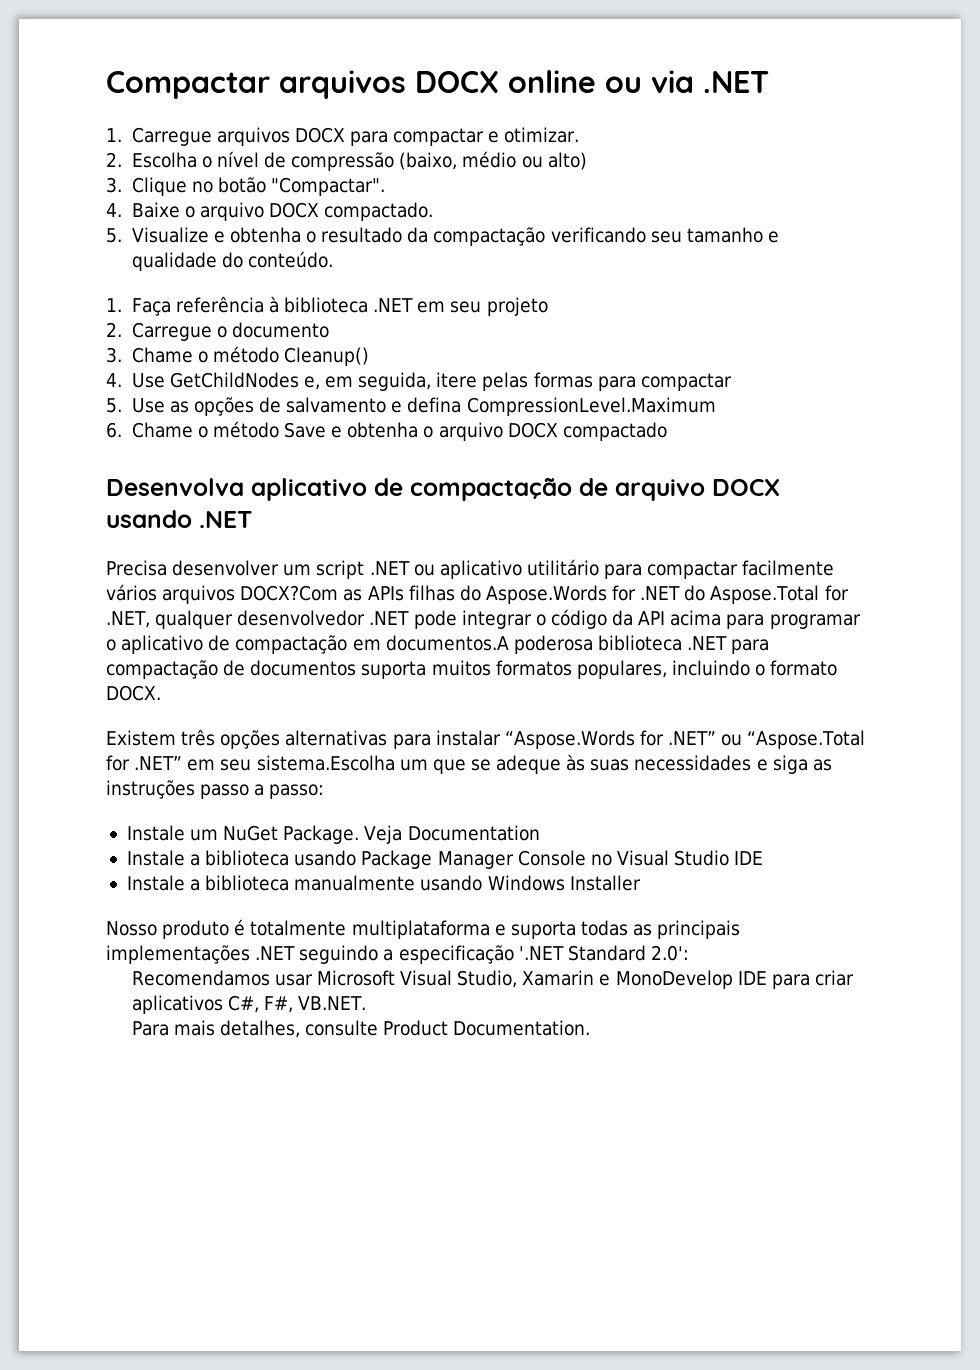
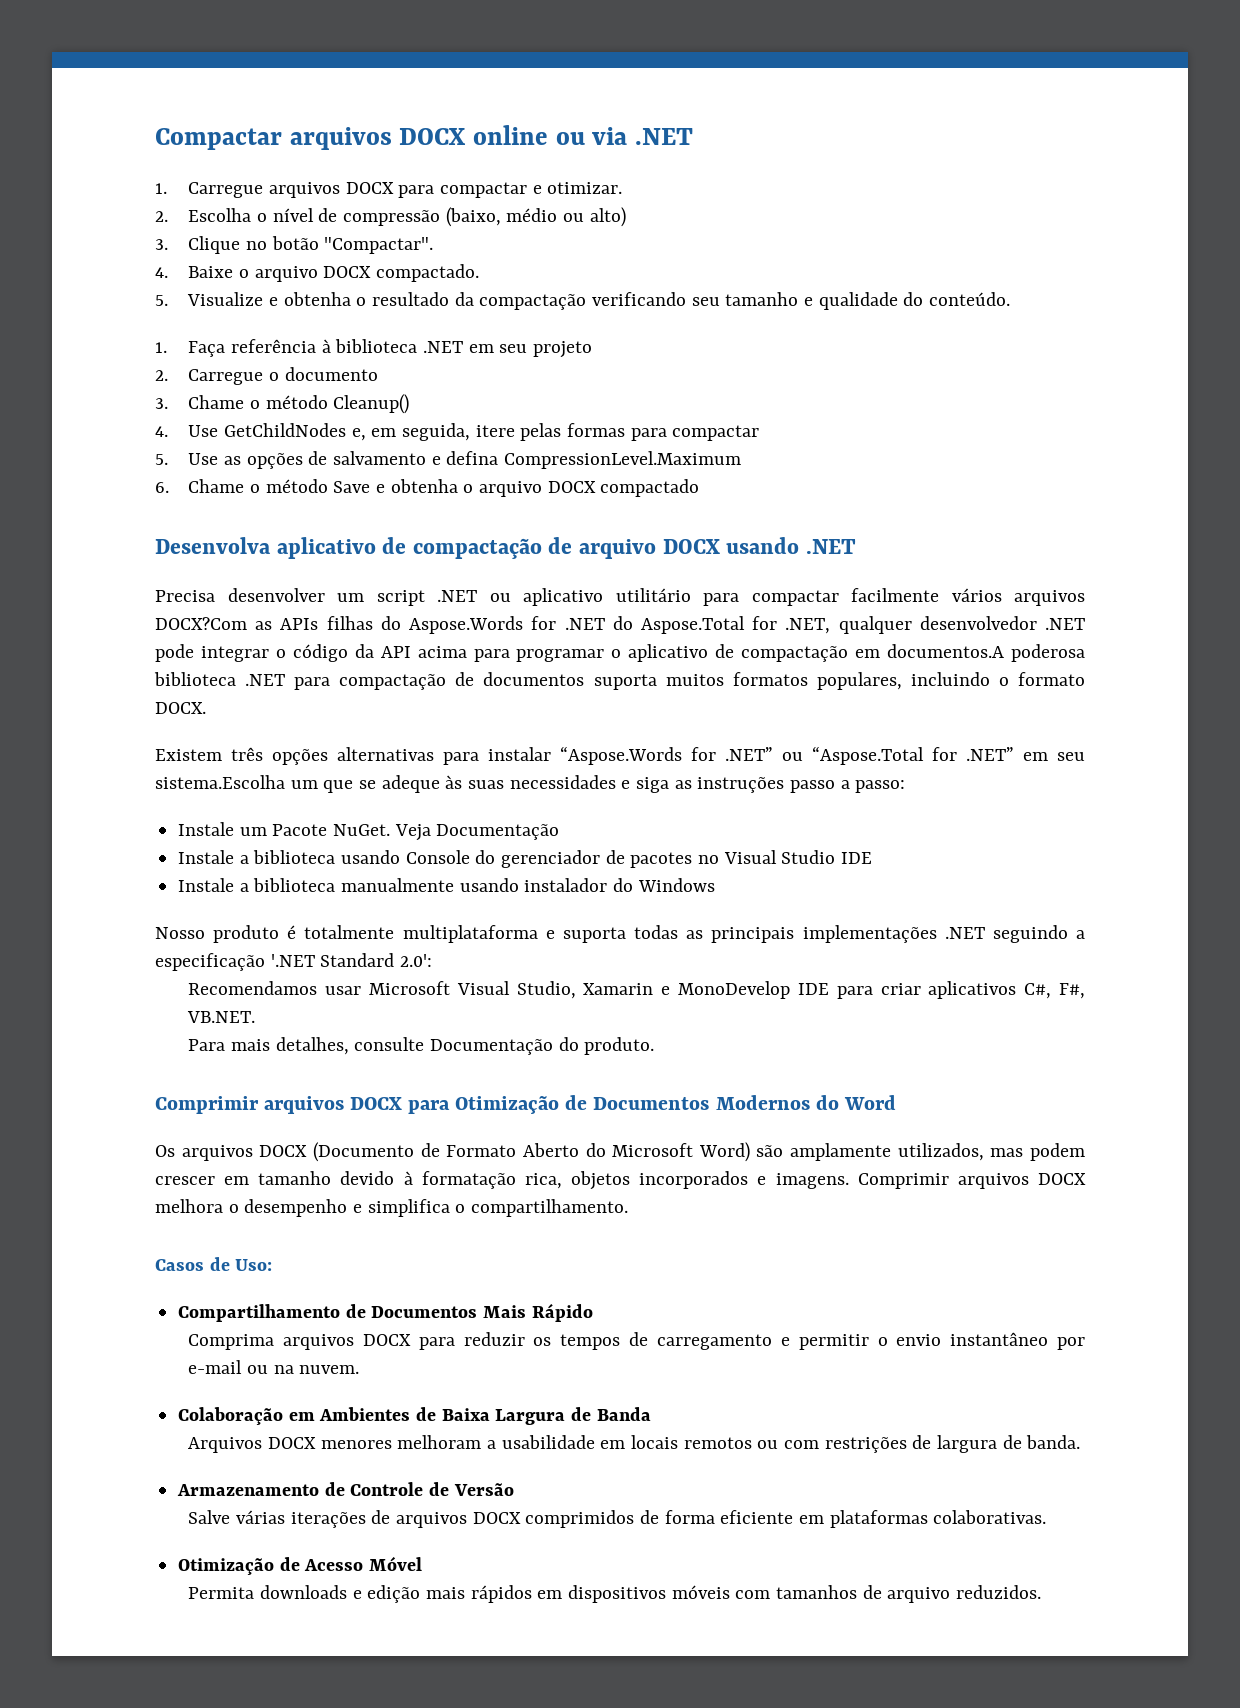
[223,825,540,844] NuGet Package. Veja Documentation -> [272,824,560,841] Pacote NuGet. Veja Documentação
[361,850,586,869] Package Manager Console -> [405,850,693,868] Console do gerenciador de pacotes
(483, 883) none -> [524,878,634,892] instalador do
[569,875,641,891] Installer -> (715, 885) none
[383,1020,591,1036] Product Documentation. -> [429,1037,655,1055] [155,1095,896,1114] [155,1142,1085,1162] [155,1171,1086,1190] [155,1199,629,1217] [155,1257,273,1271] [178,1303,593,1322] [188,1332,1085,1350] [188,1360,360,1374] [178,1407,651,1425] [188,1435,1081,1453] [177,1482,514,1496] [188,1510,1047,1528] [178,1556,423,1575] [188,1585,1042,1603] Documentação do produto. // Comprimir arquivos DOCX para Otimização de Documentos Modernos do Word // Os arquivos DOCX (Documento de Formato Aberto do Microsoft Word) são amplamente utilizados, mas podem crescer em tamanho devido à formatação rica, objetos incorporados e imagens. Comprimir arquivos DOCX melhora o desempenho e simplifica o compartilhamento. // Casos de Uso: // Compartilhamento de Documentos Mais Rápido // Comprima arquivos DOCX para reduzir os tempos de carregamento e permitir o envio instantâneo por e-mail ou na nuvem. // Colaboração em Ambientes de Baixa Largura de Banda // Arquivos DOCX menores melhoram a usabilidade em locais remotos ou com restrições de largura de banda. // Armazenamento de Controle de Versão // Salve várias iterações de arquivos DOCX comprimidos de forma eficiente em plataformas colaborativas. // Otimização de Acesso Móvel // Permita downloads e edição mais rápidos em dispositivos móveis com tamanhos de arquivo reduzidos.

